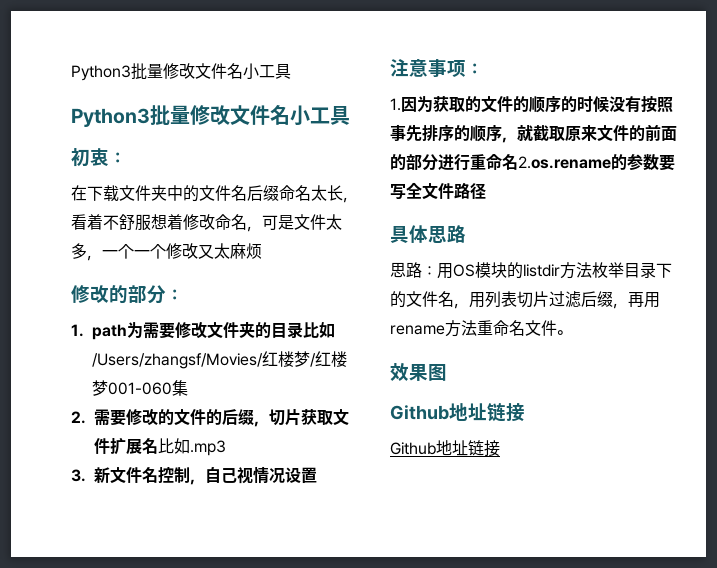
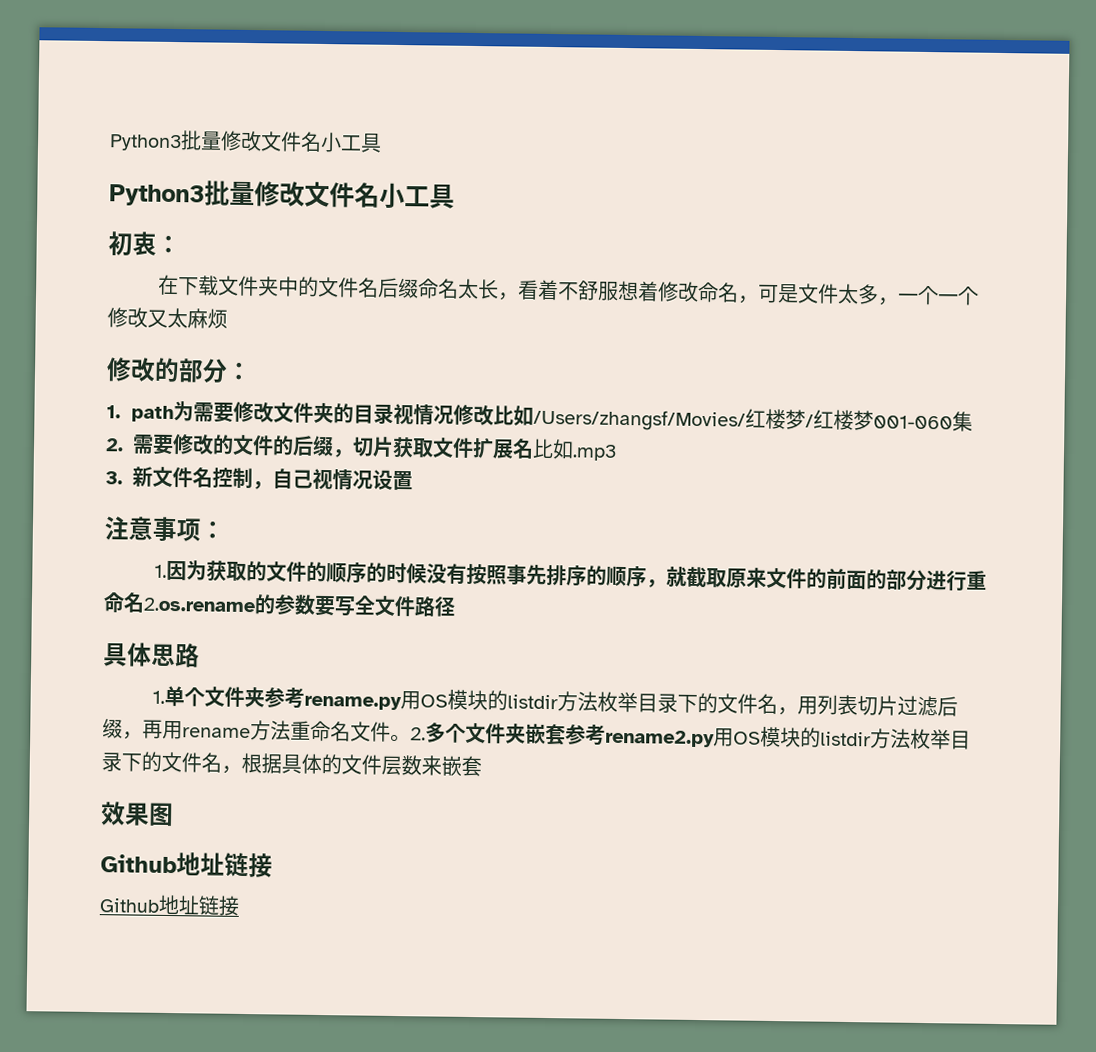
(303, 330) none -> [392,403,494,426] 视情况修改
[390,262,437,278] 思路： -> [151,685,402,711] 1.单个文件夹参考rename.py
(572, 332) none -> [410,722,971,750] [101,751,482,777] 2.多个文件夹嵌套参考rename2.py用OS模块的listdir方法枚举目录下的文件名，根据具体的文件层数来嵌套

